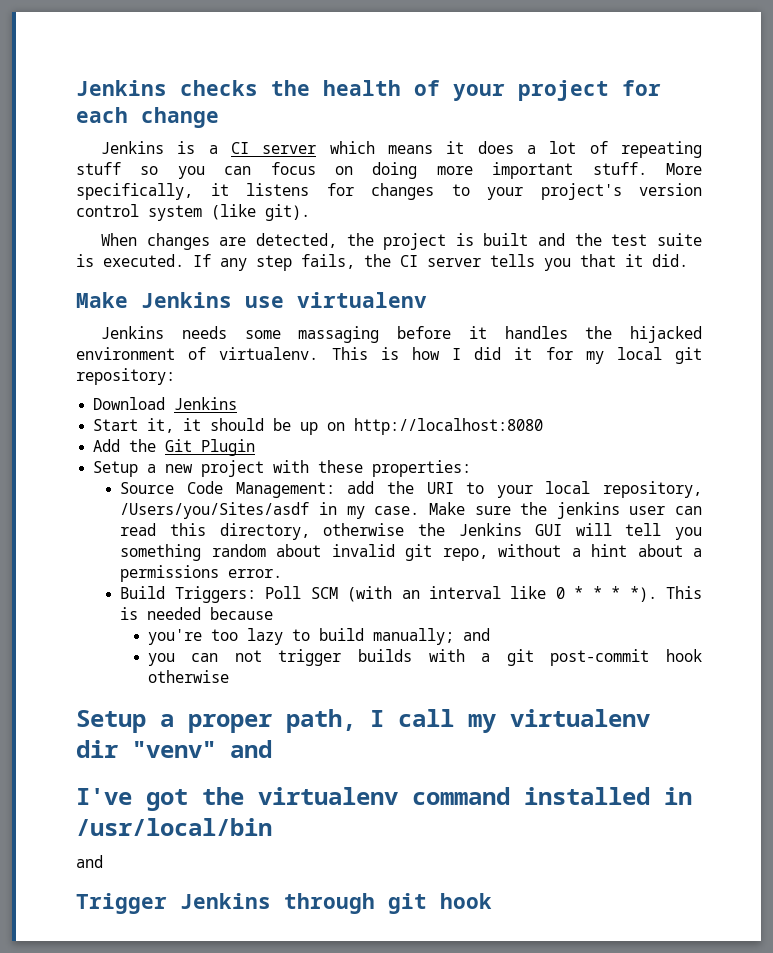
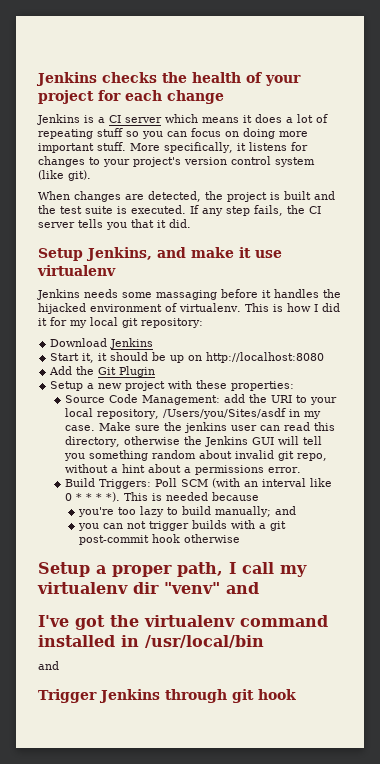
[76,292,232,308] Make Jenkins -> [38,247,251,261] Setup Jenkins, and make it

